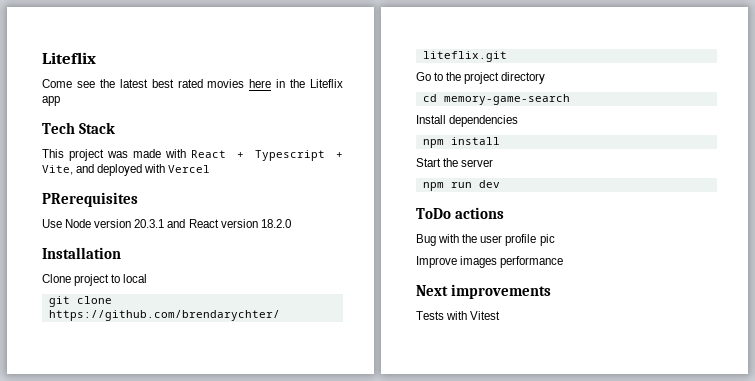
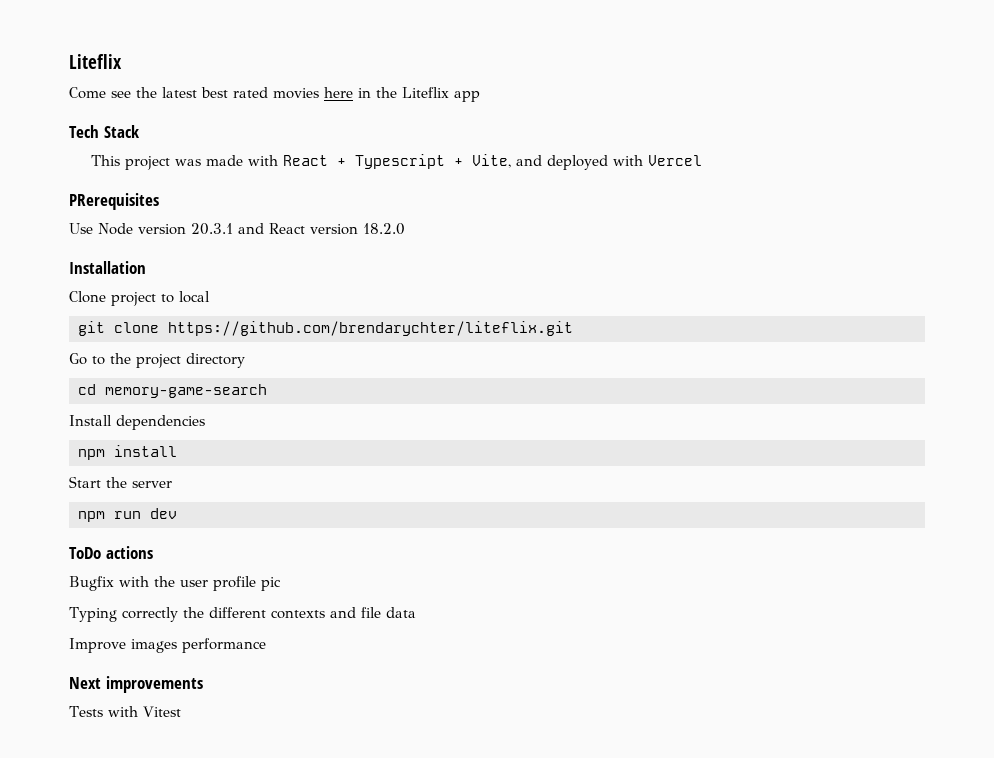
[416,234,436,246] Bug -> [69,576,114,591] Bugfix
(555, 240) none -> [69,607,416,622] // Typing correctly the different contexts and file data

